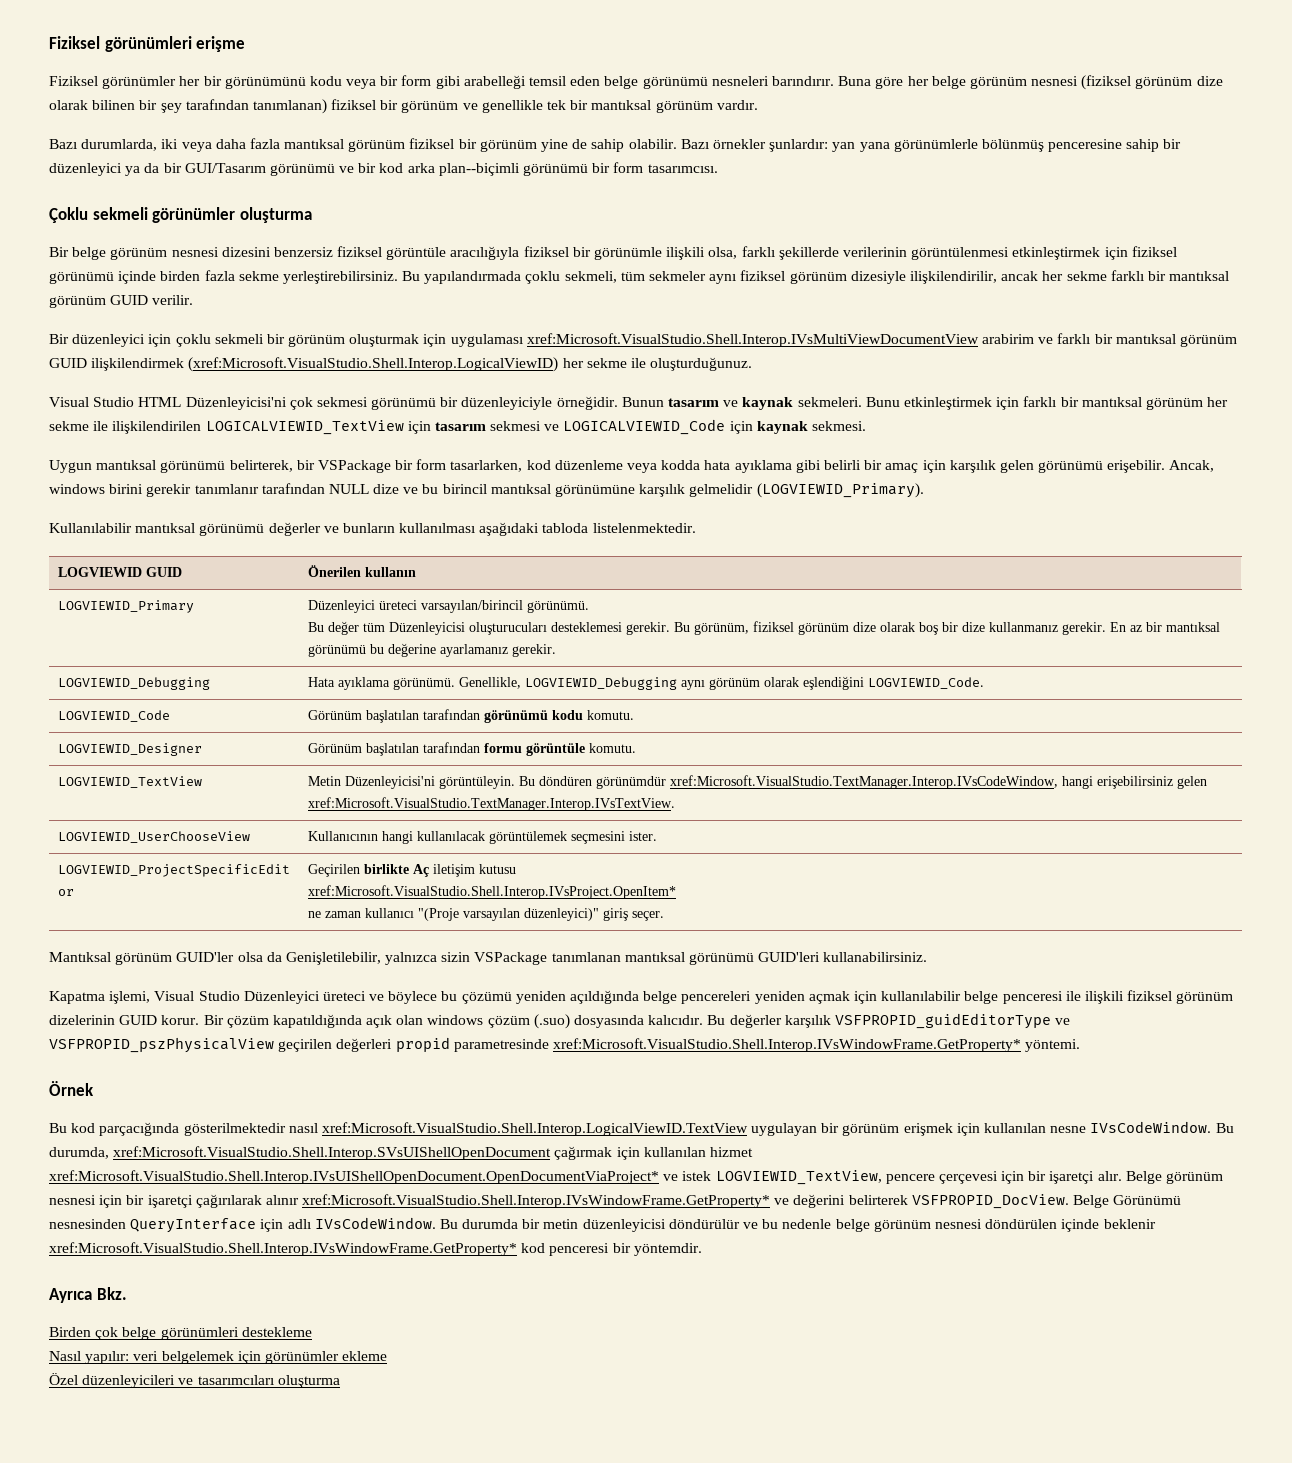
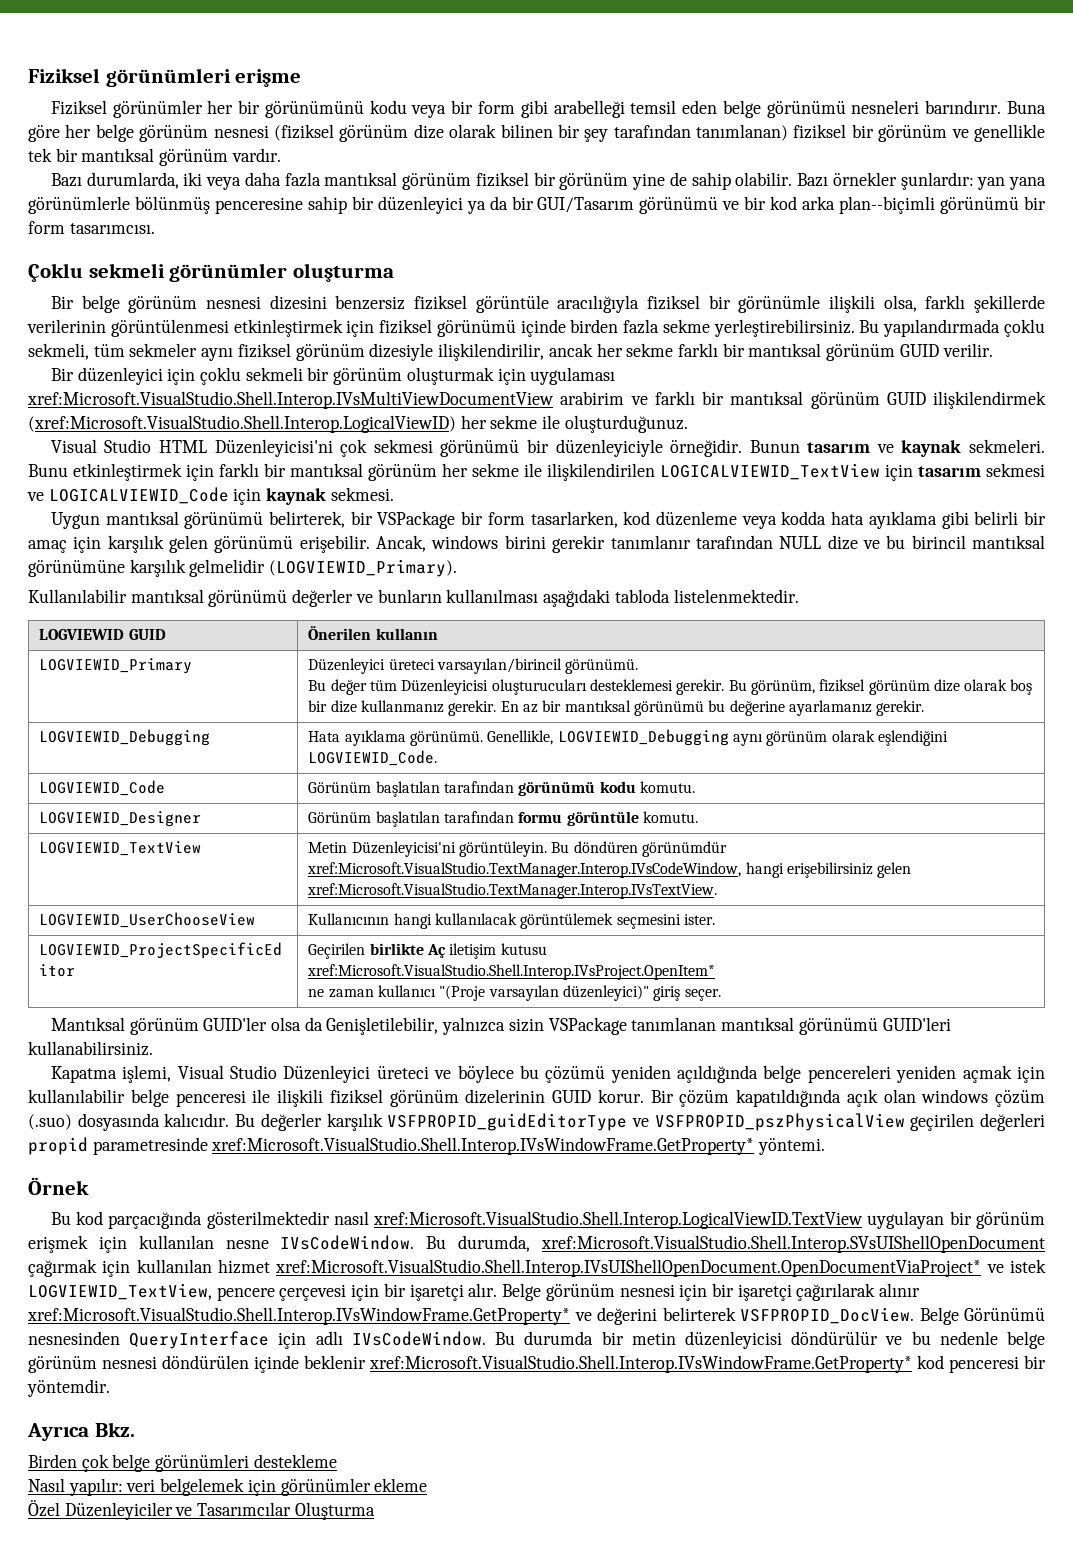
[82,1375,340,1388] düzenleyicileri ve tasarımcıları oluşturma -> [64,1502,375,1520] Düzenleyiciler ve Tasarımcılar Oluşturma

